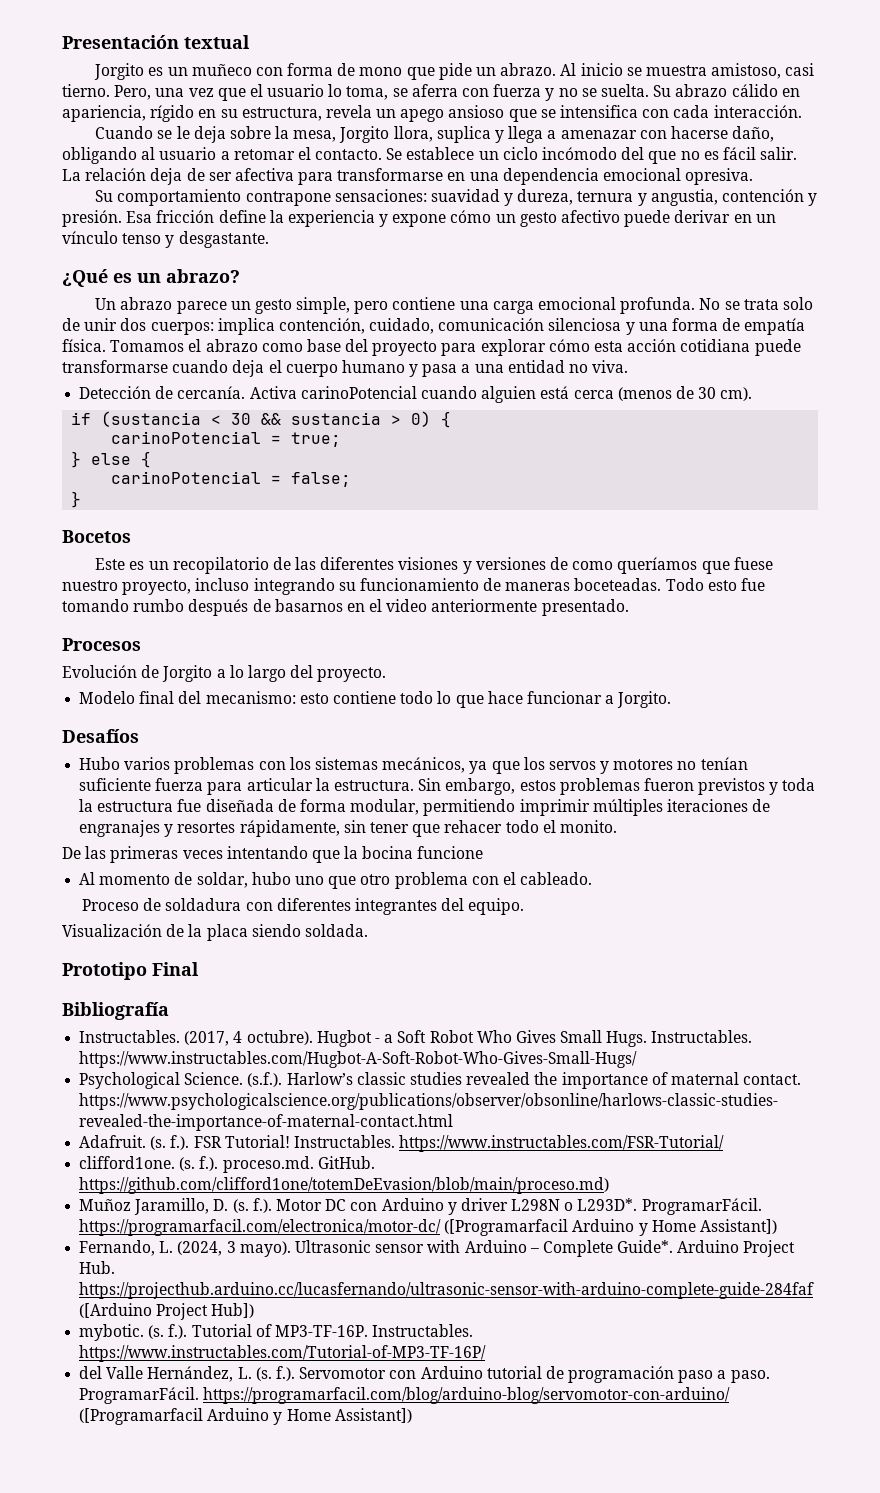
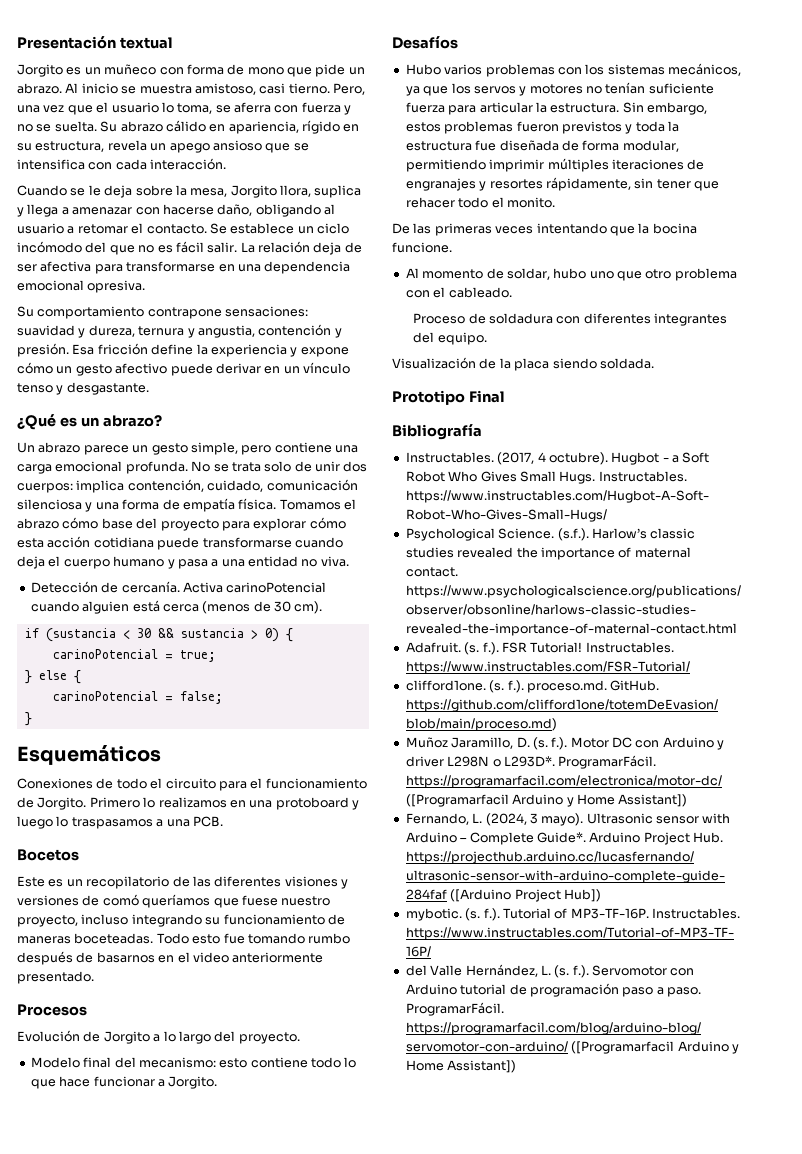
[261,343,303,352] como -> [62,517,99,529] cómo
(82, 499) none -> [17,745,161,765] [17,778,367,791] [17,797,359,810] [17,816,223,829] // Esquemáticos // Conexiones de todo el circuito para el funcionamiento de Jorgito. Primero lo realizamos en una protoboard y luego lo traspasamos a una PCB.
[572,561,614,570] como -> [102,894,139,906] comó
[417,846,484,859] funcione -> [392,242,452,253] funcione.

